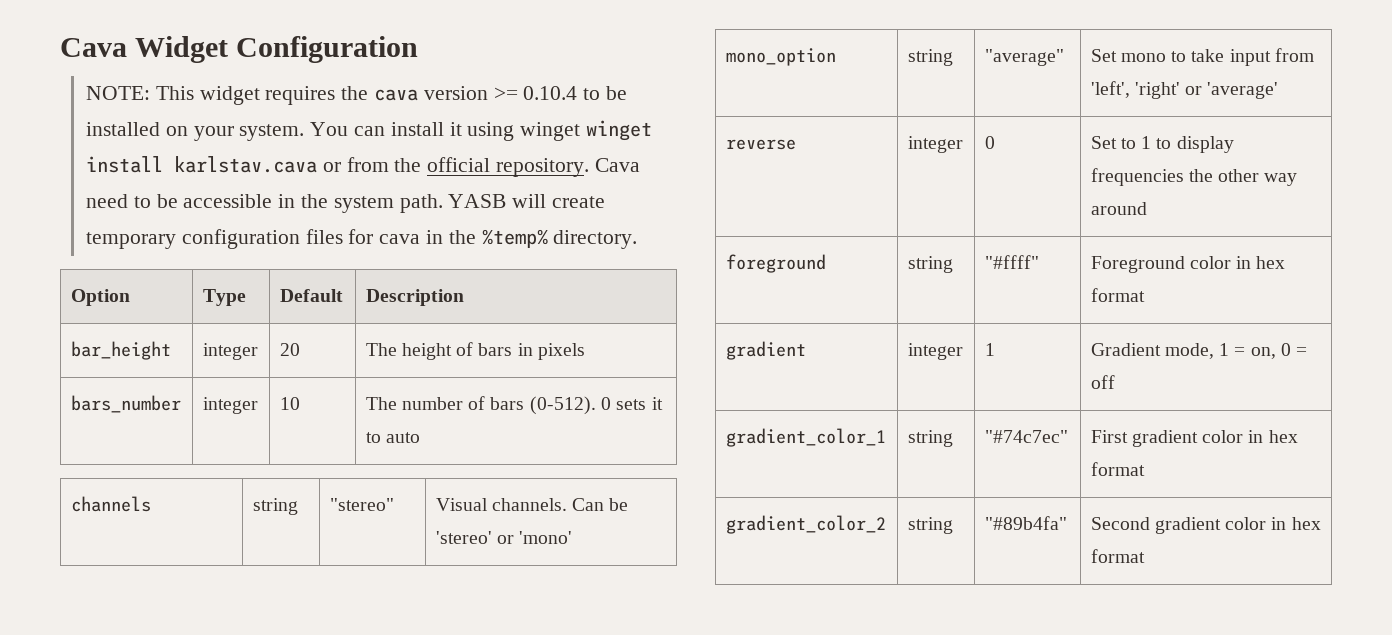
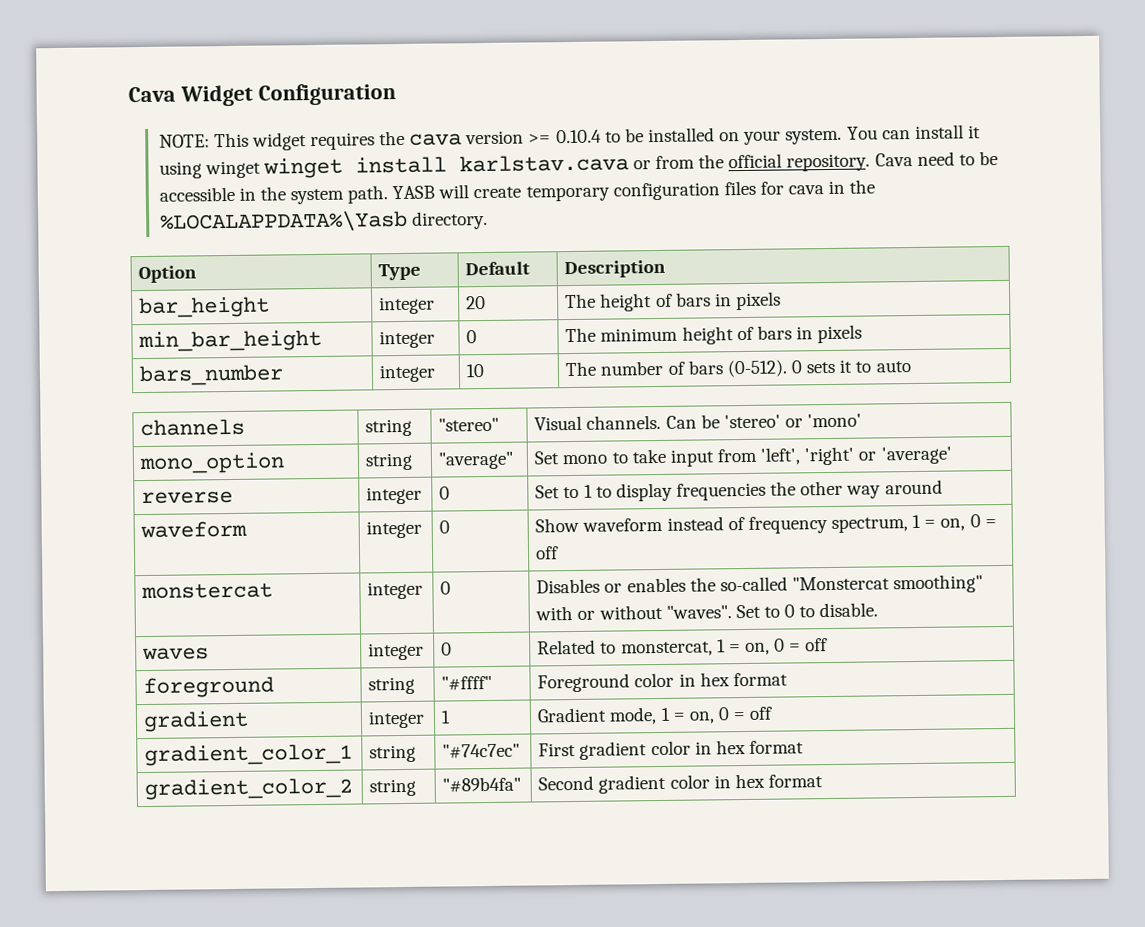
[481,229,548,248] %temp% -> [159,209,408,233] %LOCALAPPDATA%\Yasb
(586, 351) none -> [138,329,323,353] [379,330,436,349] [466,330,478,344] [565,324,863,345] // min_bar_height | integer | 0 | The minimum height of bars in pixels
(1147, 208) none -> [140,520,248,539] [366,520,423,539] [439,520,451,534] [535,514,997,534] [535,546,560,560] [141,582,274,600] [367,581,424,600] [440,581,452,595] [536,574,984,594] [535,602,879,621] [142,647,210,661] [368,642,425,661] [441,642,453,656] [537,638,829,657] // waveform | integer | 0 | Show waveform instead of frequency spectrum, 1 = on, 0 = off // monstercat | integer | 0 | Disables or enables the so-called "Monstercat smoothing" with or without "waves". Set to 0 to disable. // waves | integer | 0 | Related to monstercat, 1 = on, 0 = off

